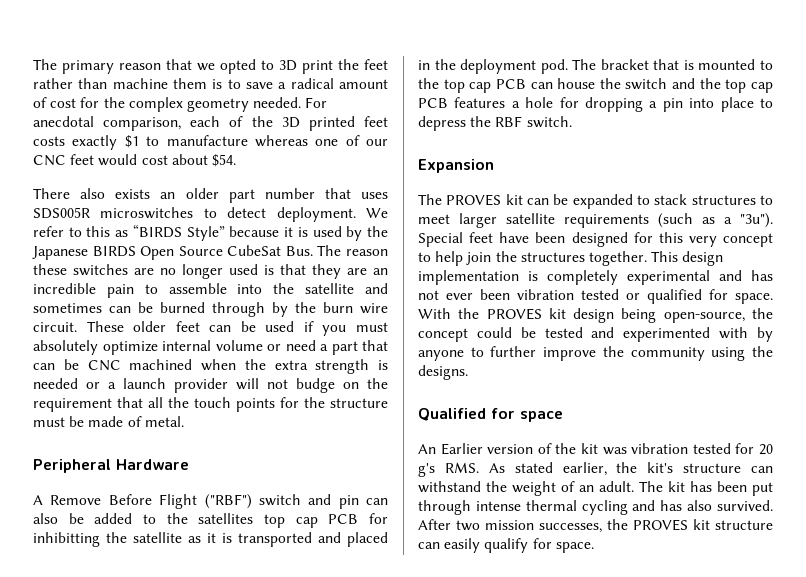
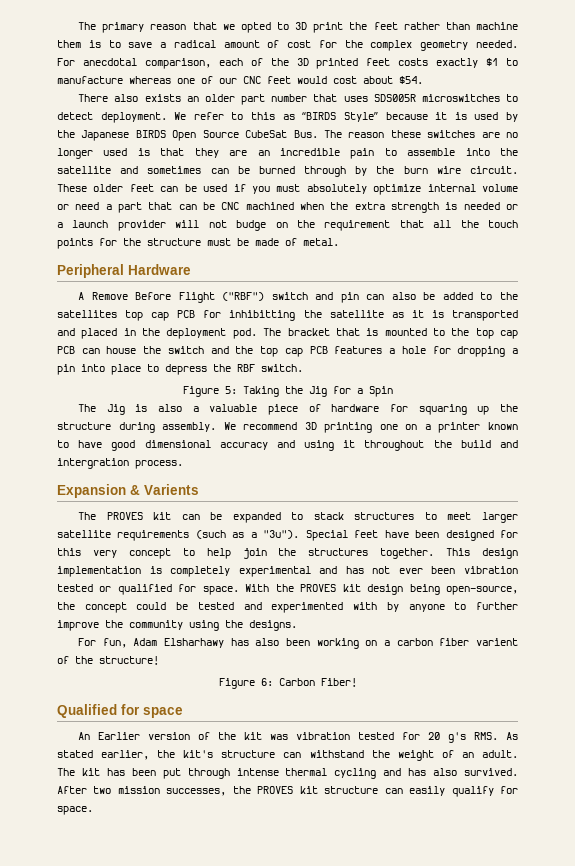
(572, 122) none -> [182,386,393,397] [78,404,518,415] [57,422,518,433] [57,440,518,451] [57,458,183,469] // Figure 5: Taking the Jig for a Spin // The Jig is also a valuable piece of hardware for squaring up the structure during assembly. We recommend 3D printing one on a printer known to have good dimensional accuracy and using it throughout the build and intergration process.
(494, 166) none -> [130,484,199,495] & Varients
(468, 372) none -> [78,638,518,649] [57,656,159,665] [218,678,357,689] // For fun, Adam Elsharhawy has also been working on a carbon fiber varient of the structure! // Figure 6: Carbon Fiber!

